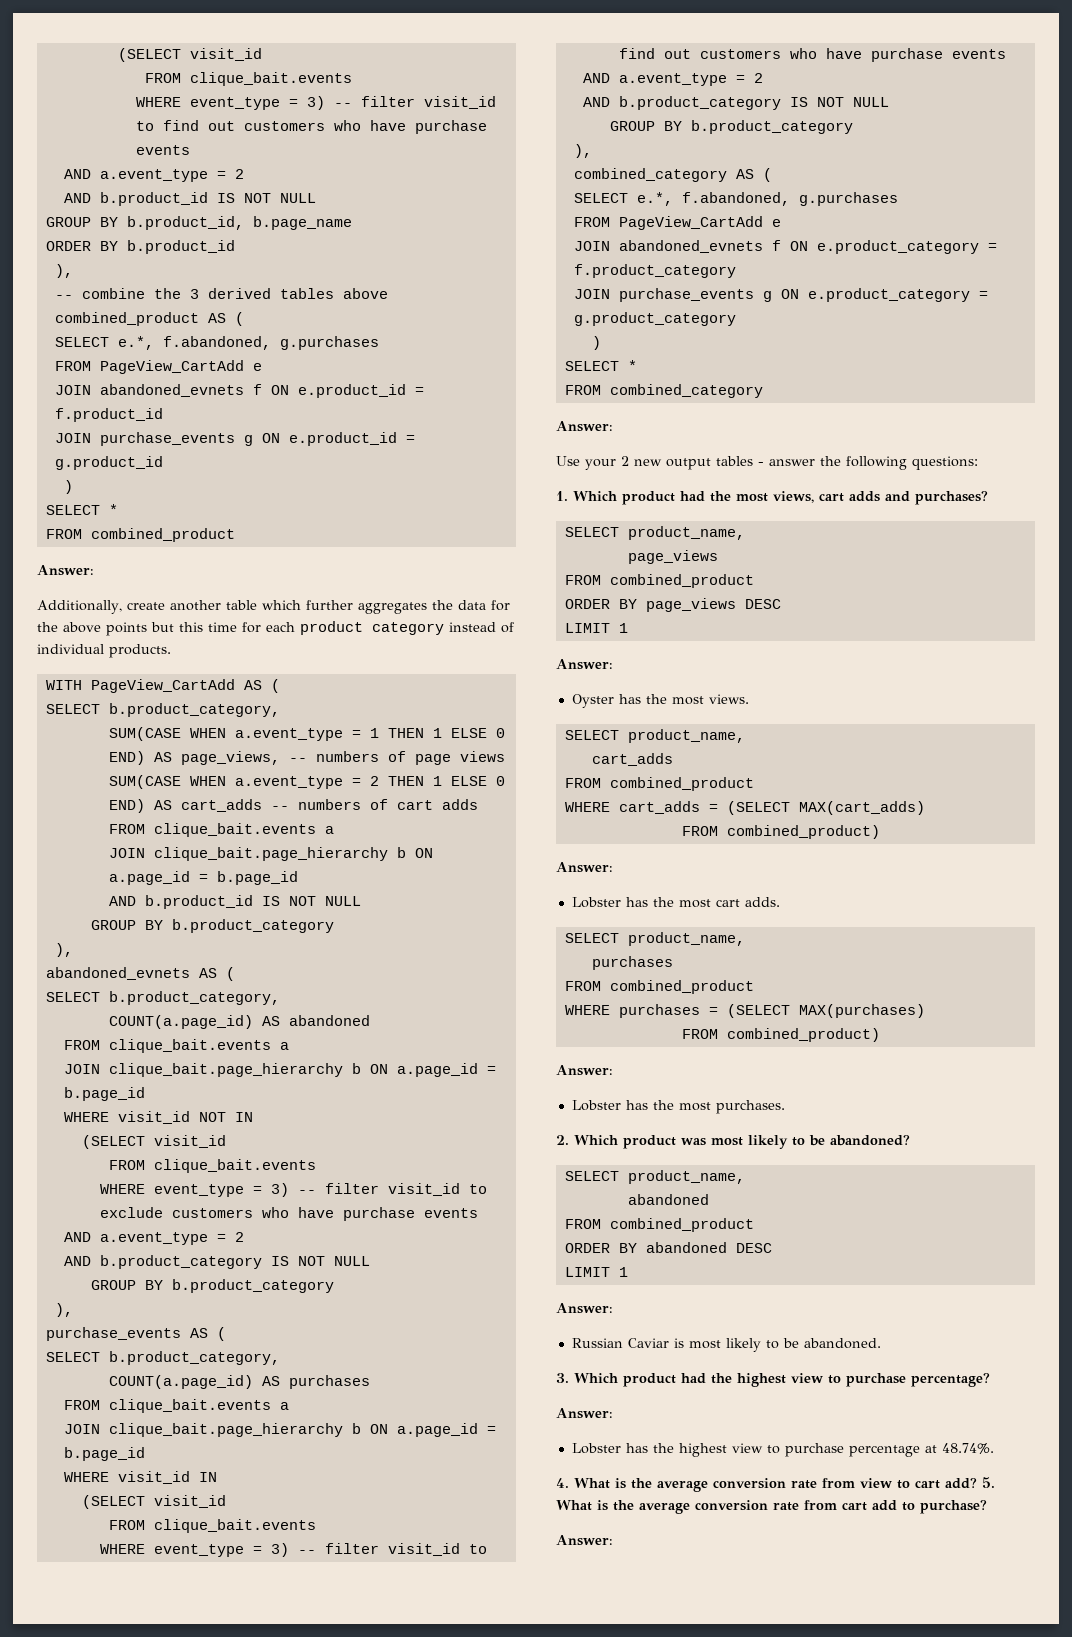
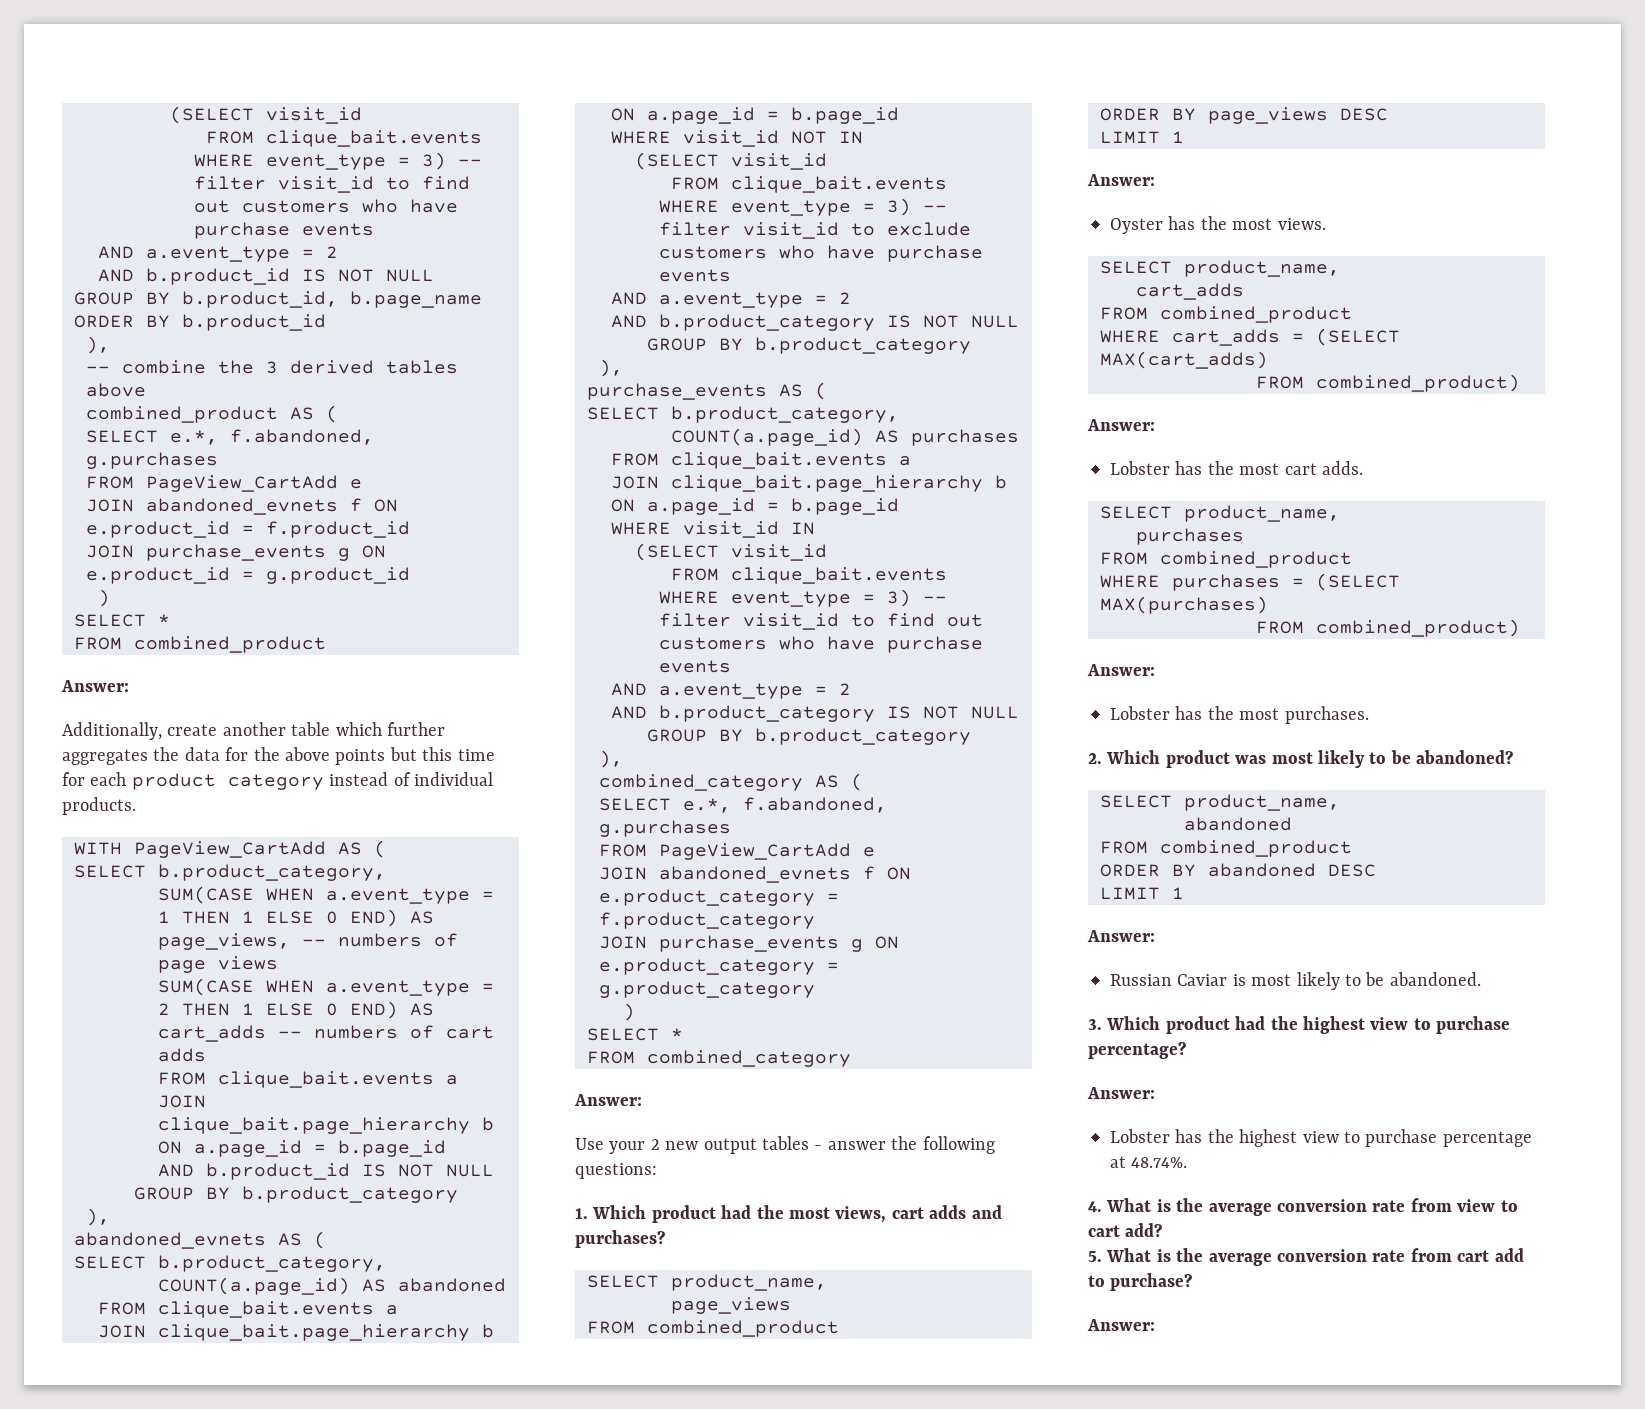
(977, 1483) none -> (1163, 1230) //

